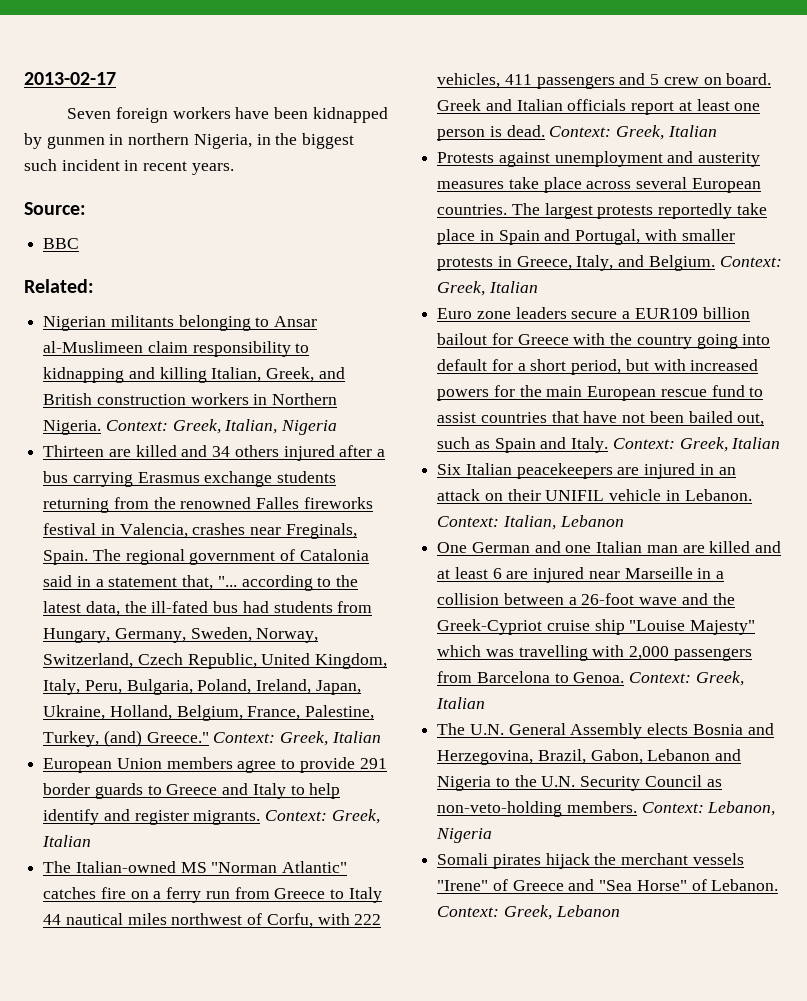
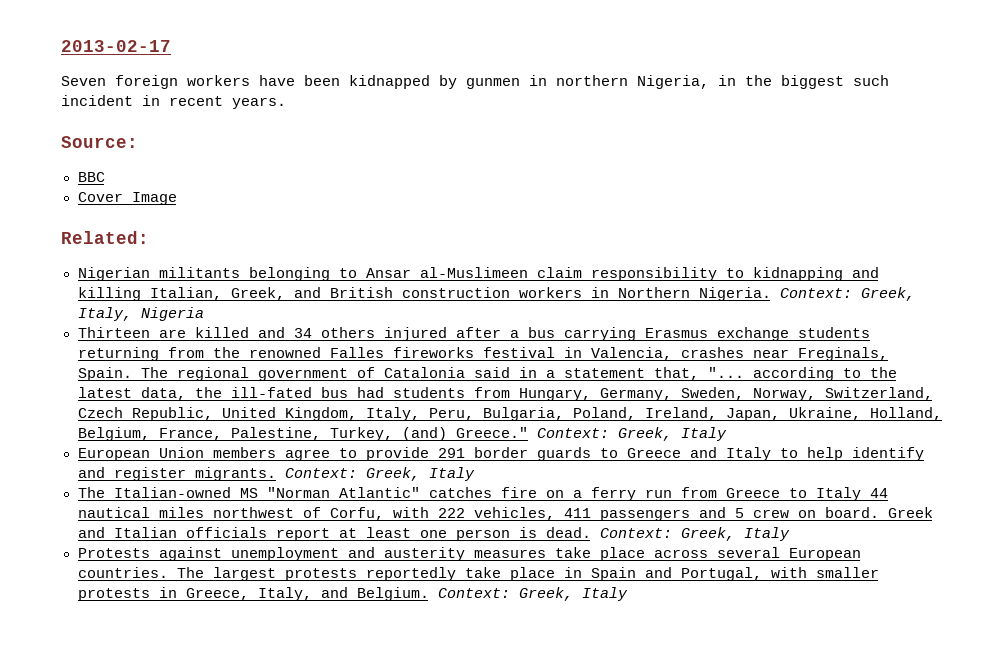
(80, 243) none -> [77,192,177,205] // Cover Image
[224,419,278,434] Italian, -> [77,307,132,321] Italy,
[331,731,381,743] Italian -> [680,427,727,441] Italy
[42,835,92,847] Italian -> [428,467,475,481] Italy
[667,125,717,137] Italian -> [743,527,790,541] Italy
[488,281,538,293] [437,307,750,319] [437,333,771,349] [437,359,759,375] [437,385,764,401] [437,411,765,426] [437,437,781,453] [437,463,736,479] [437,489,752,501] [437,515,624,530] [437,541,782,553] [437,567,725,583] [437,593,735,605] [437,619,756,635] [437,645,752,661] [437,671,744,686] [436,697,486,709] [437,723,774,739] [437,749,742,765] [437,775,722,791] [437,801,776,817] [436,828,493,843] [437,853,744,869] [437,879,779,891] [437,905,620,920] Italian // Euro zone leaders secure a EUR109 billion bailout for Greece with the country going into default for a short period, but with increased powers for the main European rescue fund to assist countries that have not been bailed out, such as Spain and Italy. Context: Greek, Italian // Six Italian peacekeepers are injured in an attack on their UNIFIL vehicle in Lebanon. Context: Italian, Lebanon // One German and one Italian man are killed and at least 6 are injured near Marseille in a collision between a 26-foot wave and the Greek-Cypriot cruise ship "Louise Majesty" which was travelling with 2,000 passengers from Barcelona to Genoa. Context: Greek, Italian // The U.N. General Assembly elects Bosnia and Herzegovina, Brazil, Gabon, Lebanon and Nigeria to the U.N. Security Council as non-veto-holding members. Context: Lebanon, Nigeria // Somali pirates hijack the merchant vessels "Irene" of Greece and "Sea Horse" of Lebanon. Context: Greek, Lebanon -> [581,587,628,601] Italy

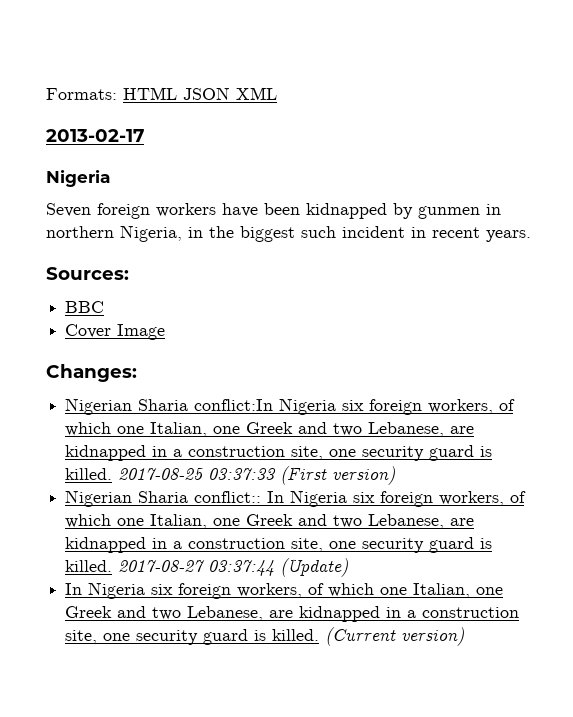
(61, 46) none -> [46,87,277,100] Formats: HTML JSON XML //
(171, 46) none -> [46,170,110,187] // Nigeria
[61,136,138,148] Source: -> [46,267,129,280] Sources:
[61,231,149,244] [77,267,879,281] [77,287,915,301] [77,307,204,321] [77,327,870,341] [77,347,888,361] [77,367,897,381] [77,387,933,401] [77,407,942,421] [77,427,727,441] [77,447,924,461] [77,467,475,481] [77,487,888,501] [77,507,933,521] [77,527,790,541] [77,547,861,561] [77,567,879,581] [77,587,628,601] Related: // Nigerian militants belonging to Ansar al-Muslimeen claim responsibility to kidnapping and killing Italian, Greek, and British construction workers in Northern Nigeria. Context: Greek, Italy, Nigeria // Thirteen are killed and 34 others injured after a bus carrying Erasmus exchange students returning from the renowned Falles fireworks festival in Valencia, crashes near Freginals, Spain. The regional government of Catalonia said in a statement that, "... according to the latest data, the ill-fated bus had students from Hungary, Germany, Sweden, Norway, Switzerland, Czech Republic, United Kingdom, Italy, Peru, Bulgaria, Poland, Ireland, Japan, Ukraine, Holland, Belgium, France, Palestine, Turkey, (and) Greece." Context: Greek, Italy // European Union members agree to provide 291 border guards to Greece and Italy to help identify and register migrants. Context: Greek, Italy // The Italian-owned MS "Norman Atlantic" catches fire on a ferry run from Greece to Italy 44 nautical miles northwest of Corfu, with 222 vehicles, 411 passengers and 5 crew on board. Greek and Italian officials report at least one person is dead. Context: Greek, Italy // Protests against unemployment and austerity measures take place across several European countries. The largest protests reportedly take place in Spain and Portugal, with smaller protests in Greece, Italy, and Belgium. Context: Greek, Italy -> [46,364,137,382] [65,398,516,415] [65,422,475,437] [65,445,493,461] [65,466,396,485] [65,490,527,507] [65,514,475,529] [65,537,493,553] [65,558,349,577] [65,582,504,599] [65,606,520,622] [65,627,465,646] Changes: // Nigerian Sharia conflict:In Nigeria six foreign workers, of which one Italian, one Greek and two Lebanese, are kidnapped in a construction site, one security guard is killed. 2017-08-25 03:37:33 (First version) // Nigerian Sharia conflict:: In Nigeria six foreign workers, of which one Italian, one Greek and two Lebanese, are kidnapped in a construction site, one security guard is killed. 2017-08-27 03:37:44 (Update) // In Nigeria six foreign workers, of which one Italian, one Greek and two Lebanese, are kidnapped in a construction site, one security guard is killed. (Current version)

